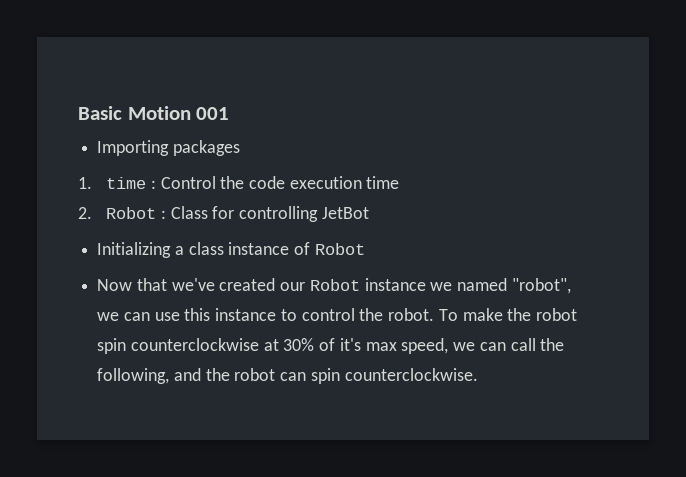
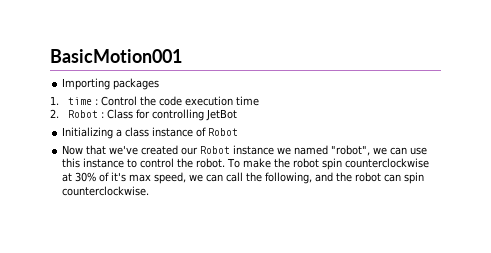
[78,106,230,120] Basic Motion 001 -> [50,49,182,63] BasicMotion001

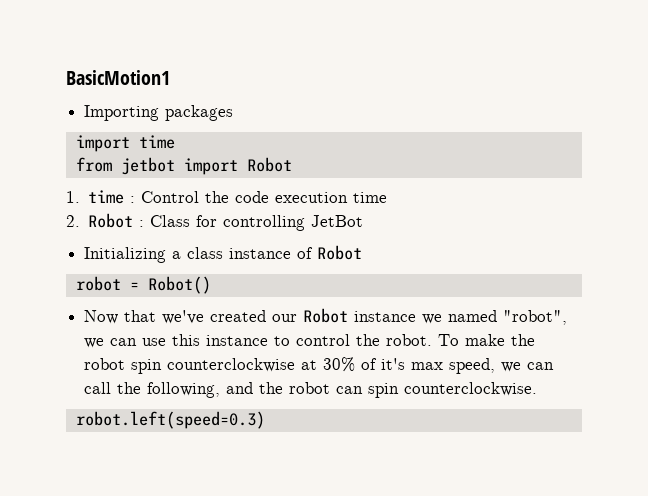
[50,49,182,63] BasicMotion001 -> [66,70,170,85] BasicMotion1
(160, 84) none -> [75,135,175,152] [75,157,292,175] // import time // from jetbot import Robot
(239, 132) none -> [75,276,211,294] // robot = Robot()
(150, 191) none -> [75,411,265,429] // robot.left(speed=0.3)

